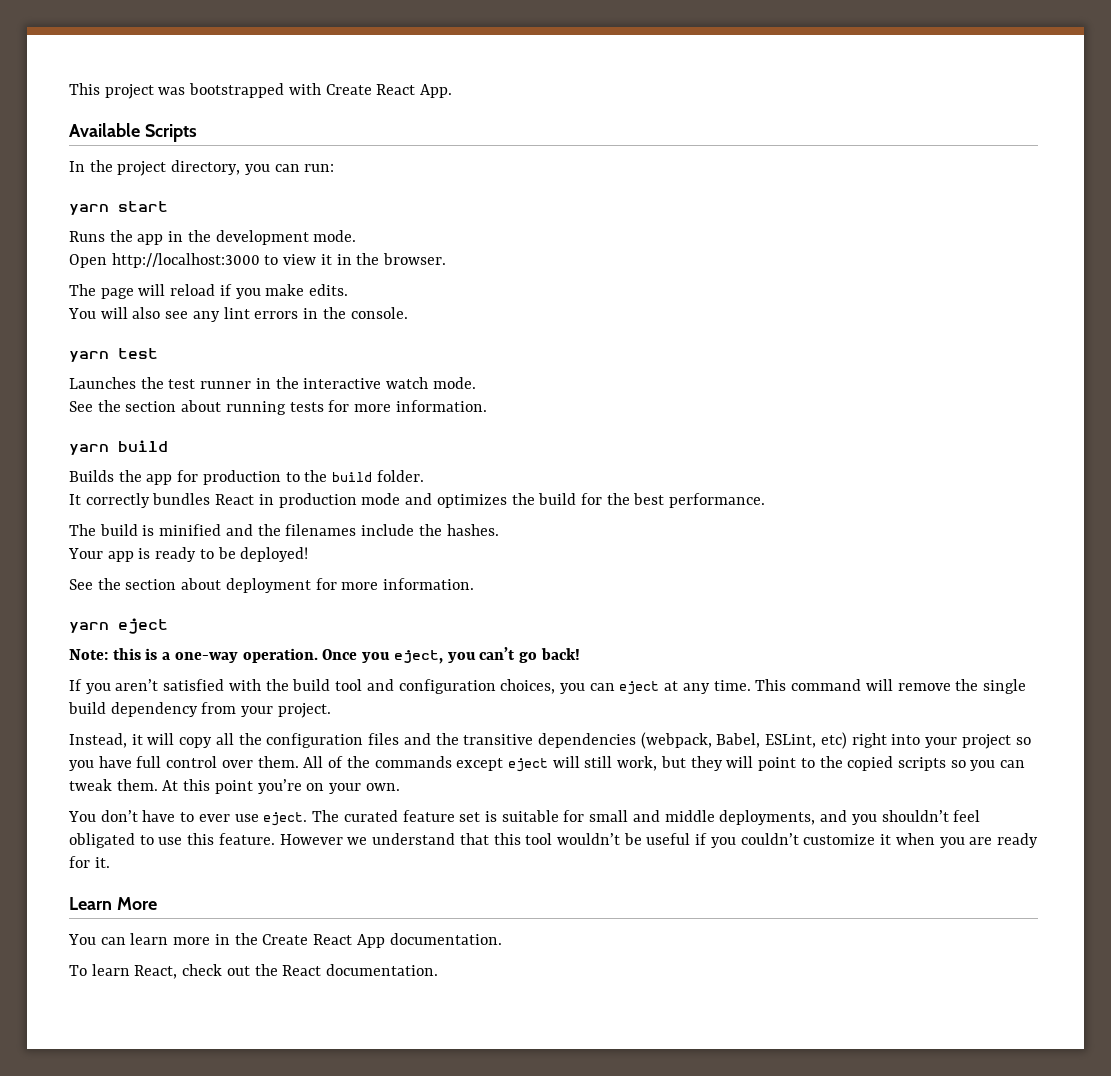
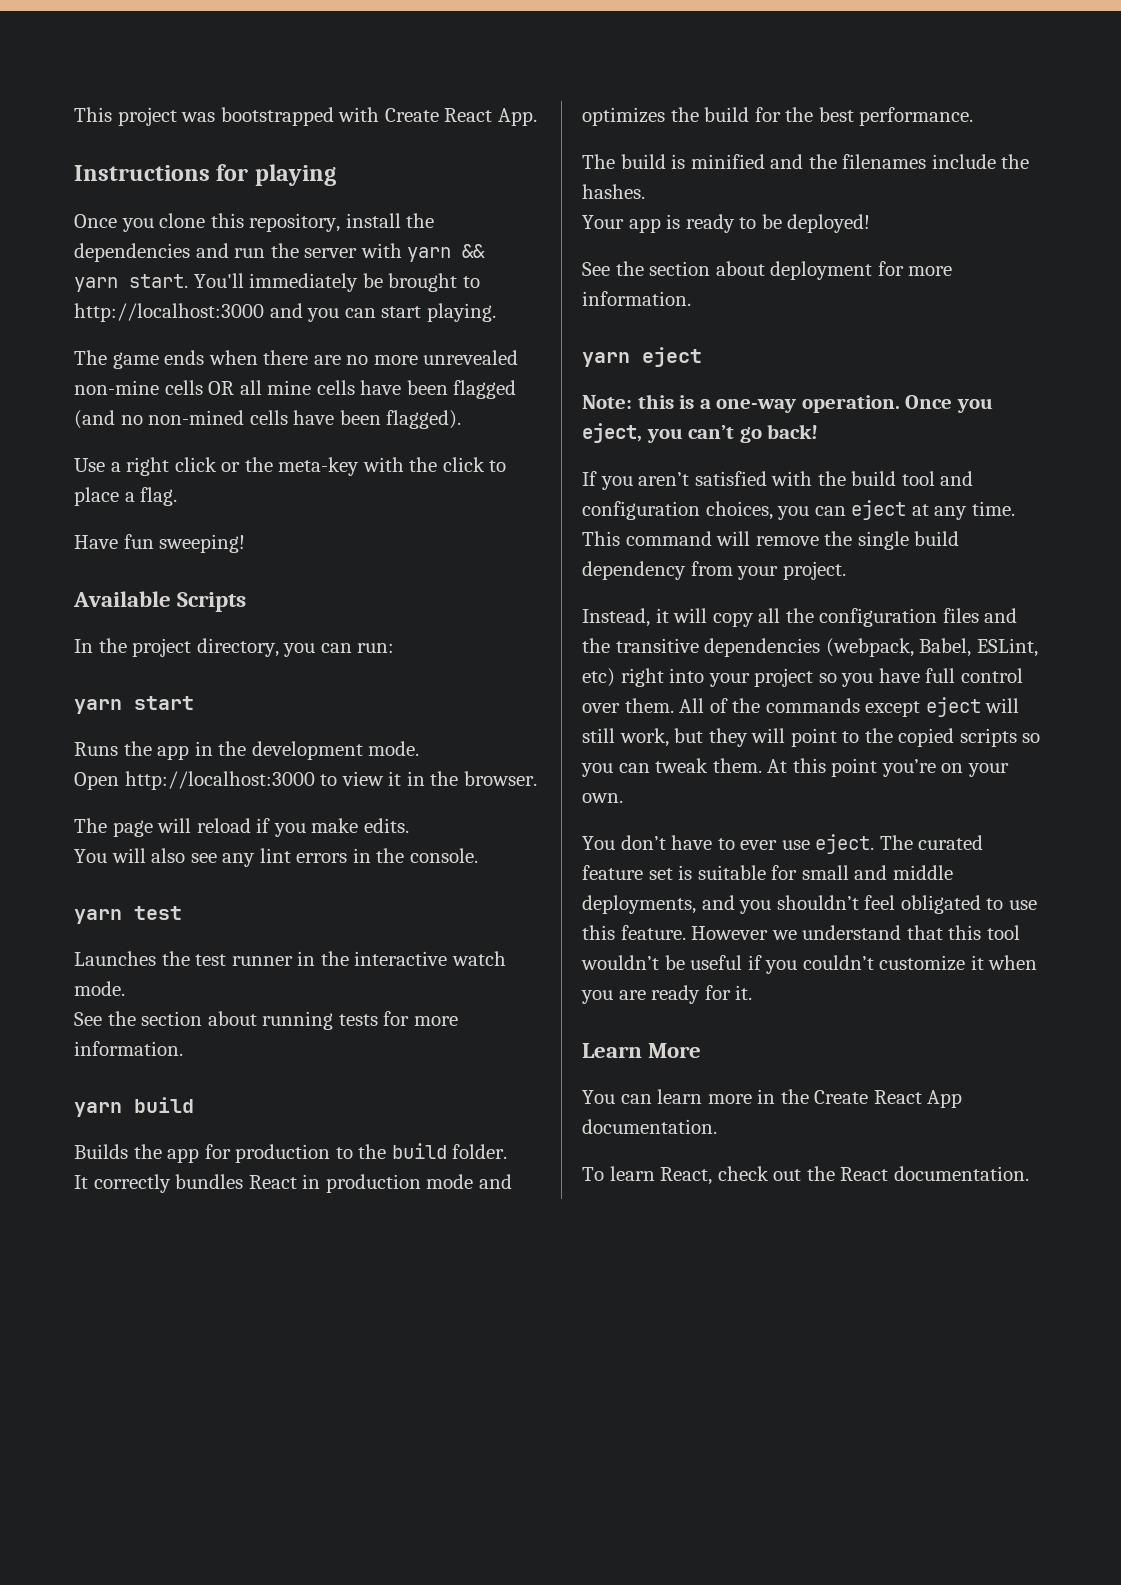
(453, 91) none -> [74,164,336,186] [74,213,435,232] [74,243,486,262] [74,273,480,292] [74,303,496,322] [74,350,519,369] [74,380,517,399] [74,410,462,429] [74,457,507,476] [74,487,178,506] [74,534,246,553] // Instructions for playing // Once you clone this repository, install the dependencies and run the server with yarn && yarn start. You'll immediately be brought to http://localhost:3000 and you can start playing. // The game ends when there are no more unrevealed non-mine cells OR all mine cells have been flagged (and no non-mined cells have been flagged). // Use a right click or the meta-key with the click to place a flag. // Have fun sweeping!

